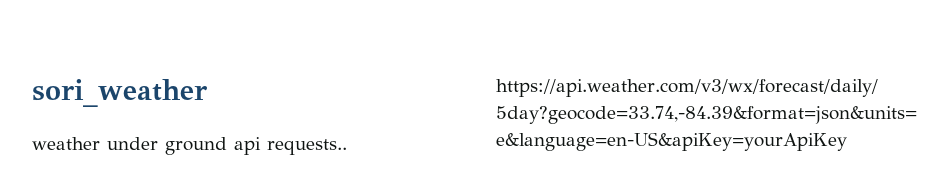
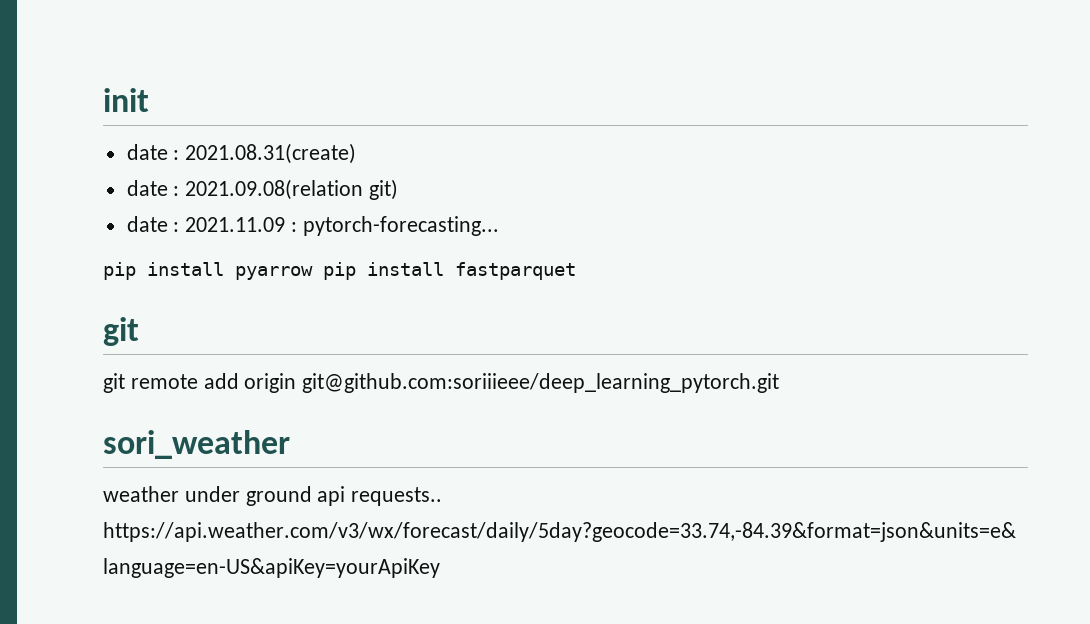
(32, 93) none -> [103,88,149,112] [126,143,357,164] [126,179,399,200] [126,216,499,236] [103,262,576,280] [103,317,139,346] [103,373,780,393] init // date : 2021.08.31(create) // date : 2021.09.08(relation git) // date : 2021.11.09 : pytorch-forecasting... // pip install pyarrow pip install fastparquet // git // git remote add origin git@github.com:soriiieee/deep_learning_pytorch.git //

